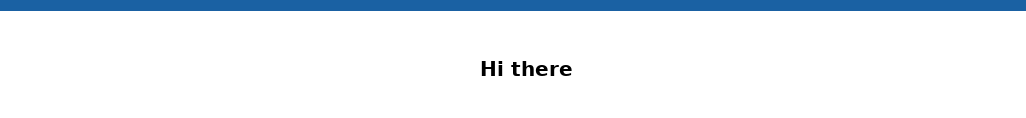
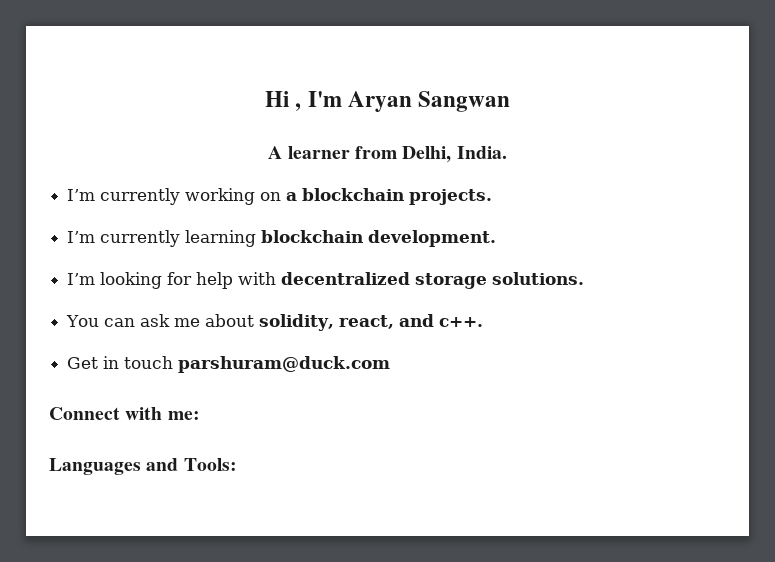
[510,61,573,76] there -> [295,91,510,112] [268,146,507,163] [67,188,493,205] [67,230,497,247] [67,272,585,289] [66,314,484,331] [67,356,391,373] [49,407,200,420] [49,458,237,475] , I'm Aryan Sangwan // A learner from Delhi, India. // I’m currently working on a blockchain projects. // I’m currently learning blockchain development. // I’m looking for help with decentralized storage solutions. // You can ask me about solidity, react, and c++. // Get in touch parshuram@duck.com // Connect with me: // Languages and Tools:

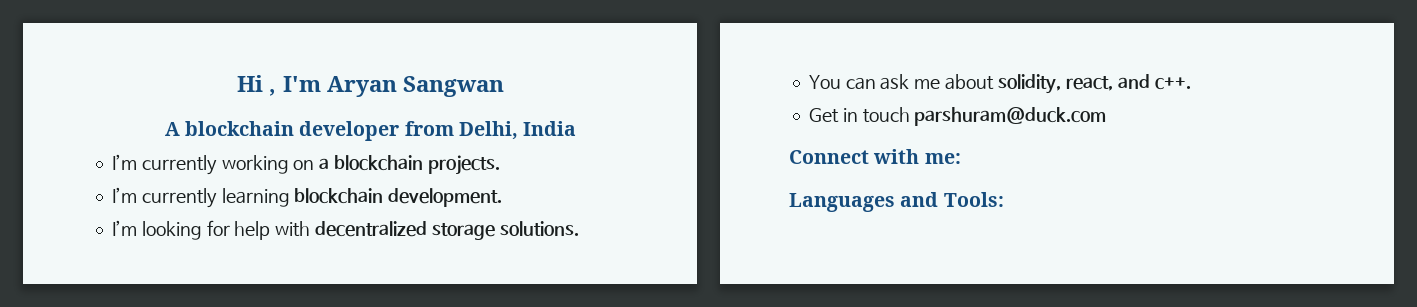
[287,146,350,159] learner -> [185,121,400,141] blockchain developer
[456,146,507,159] India. -> [523,121,577,136] India

